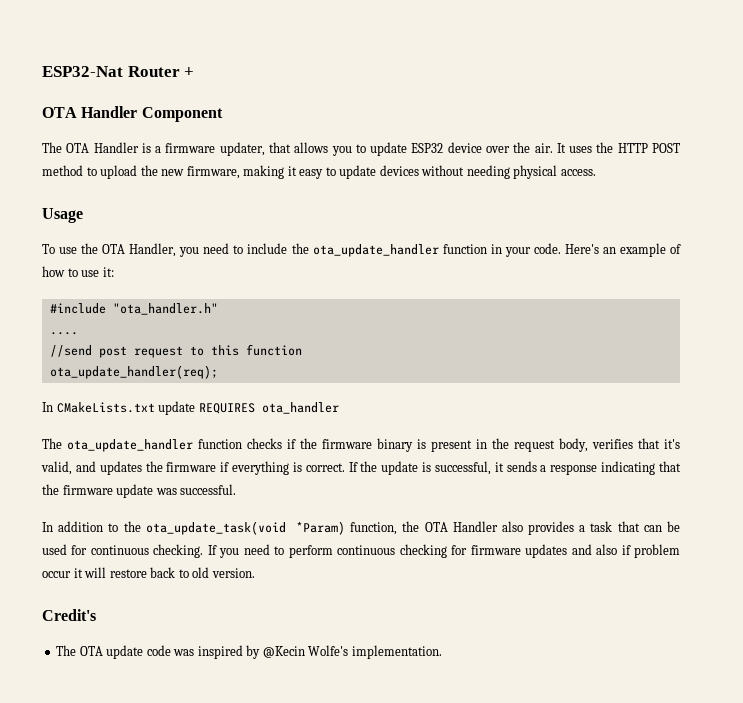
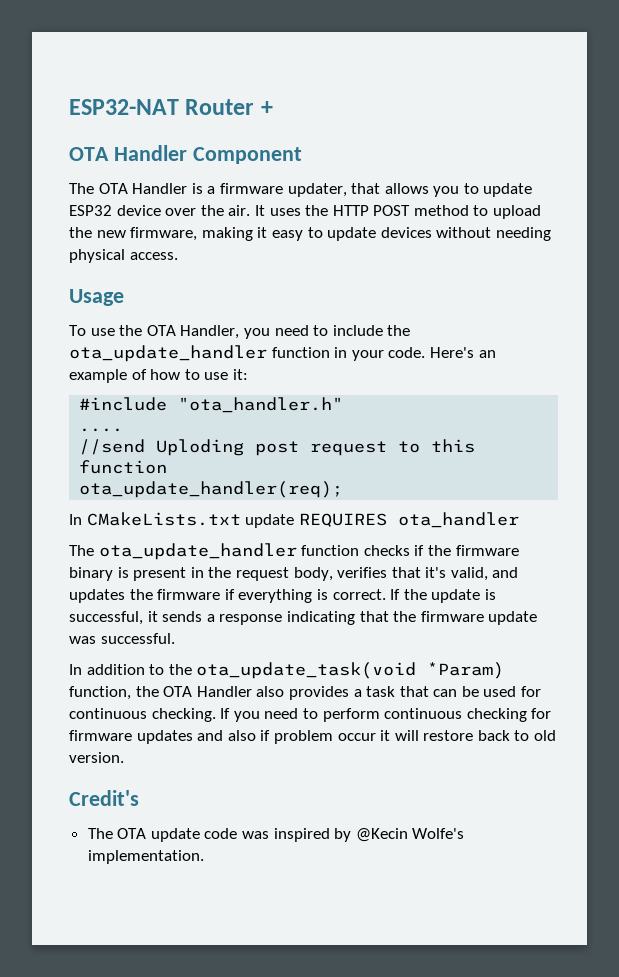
[42,66,123,77] ESP32-Nat -> [69,99,179,115] ESP32-NAT
(92, 351) none -> [156,439,245,456] Uploding

